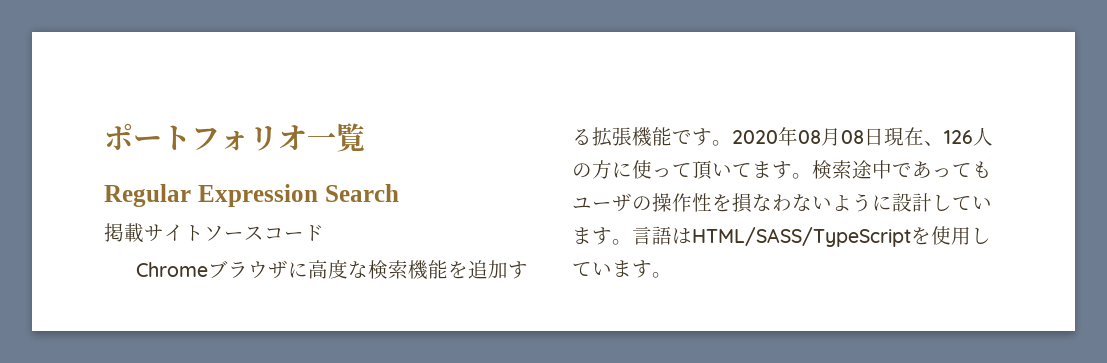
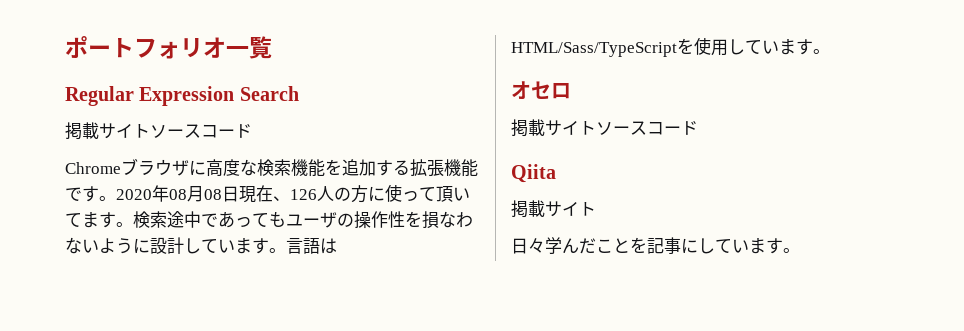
[692,227,911,247] HTML/SASS/TypeScript -> [511,42,677,57] HTML/Sass/TypeScript
(672, 275) none -> [511,81,571,99] [511,119,698,137] [511,164,556,183] [511,200,596,218] [511,237,800,254] // オセロ // 掲載サイトソースコード // Qiita // 掲載サイト // 日々学んだことを記事にしています。

